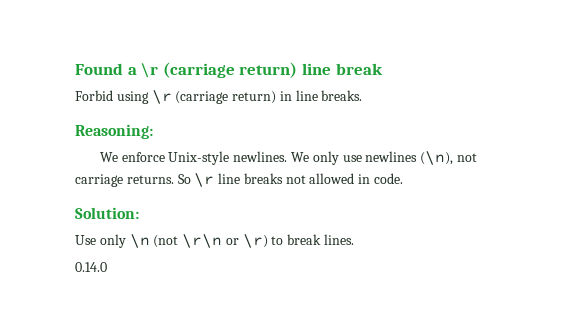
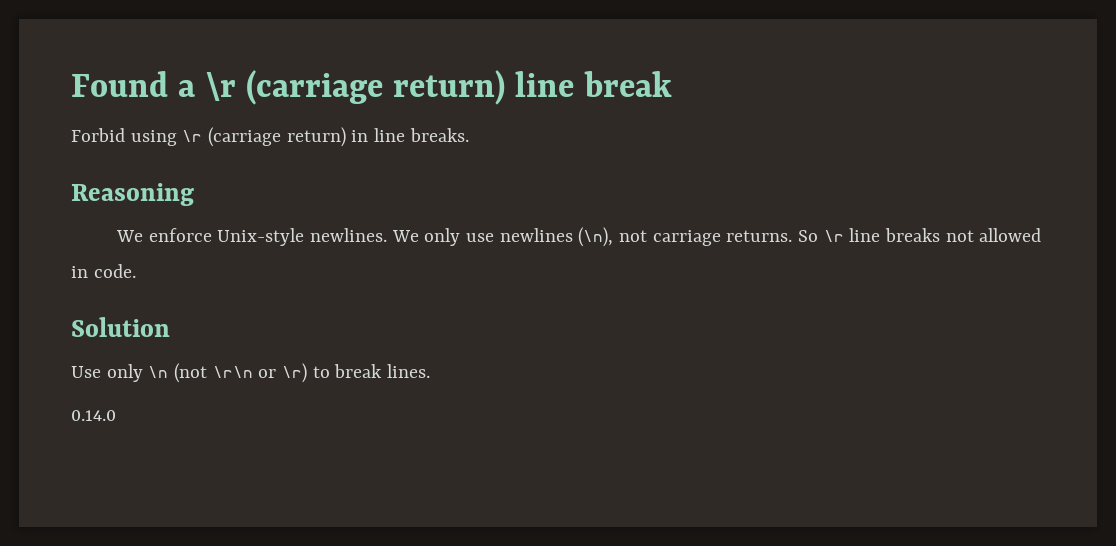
[75,124,153,139] Reasoning: -> [71,183,194,206] Reasoning
[75,207,139,219] Solution: -> [71,317,170,337] Solution

